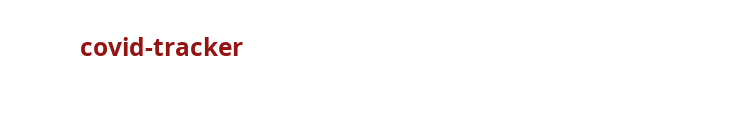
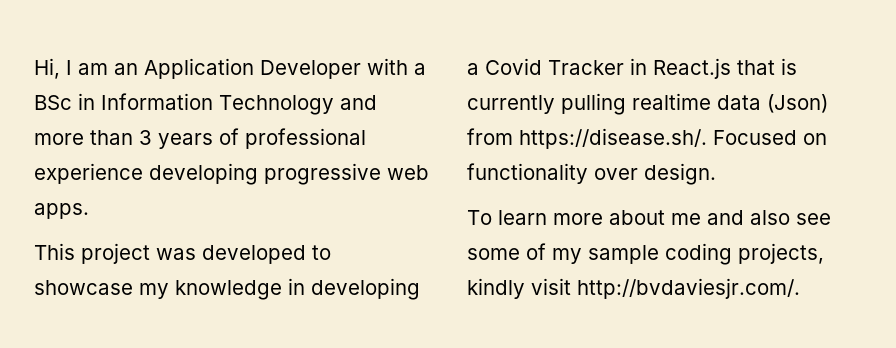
[80,37,243,56] covid-tracker -> [34,58,426,79] [34,93,377,115] [34,128,366,149] [34,163,429,185] [34,203,89,219] [34,243,331,264] [34,278,420,300] [467,58,797,79] [467,93,828,115] [467,128,827,149] [467,163,716,185] [467,210,831,225] [467,243,824,265] [467,278,800,299] Hi, I am an Application Developer with a BSc in Information Technology and more than 3 years of professional experience developing progressive web apps. // This project was developed to showcase my knowledge in developing a Covid Tracker in React.js that is currently pulling realtime data (Json) from https://disease.sh/. Focused on functionality over design. // To learn more about me and also see some of my sample coding projects, kindly visit http://bvdaviesjr.com/.

